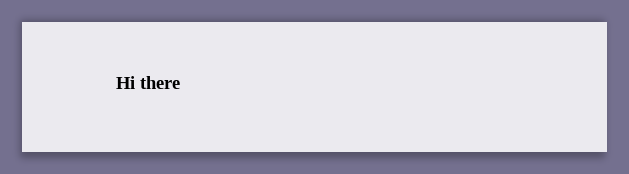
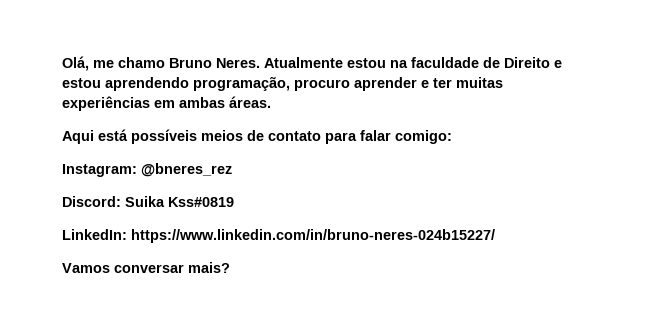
[116,76,180,89] Hi there -> [62,56,562,71] [62,76,503,91] [62,96,271,111] [62,129,452,144] [62,163,232,177] [62,196,234,207] [62,229,495,243] [62,262,230,273] Olá, me chamo Bruno Neres. Atualmente estou na faculdade de Direito e estou aprendendo programação, procuro aprender e ter muitas experiências em ambas áreas. // Aqui está possíveis meios de contato para falar comigo: // Instagram: @bneres_rez // Discord: Suika Kss#0819 // LinkedIn: https://www.linkedin.com/in/bruno-neres-024b15227/ // Vamos conversar mais?

